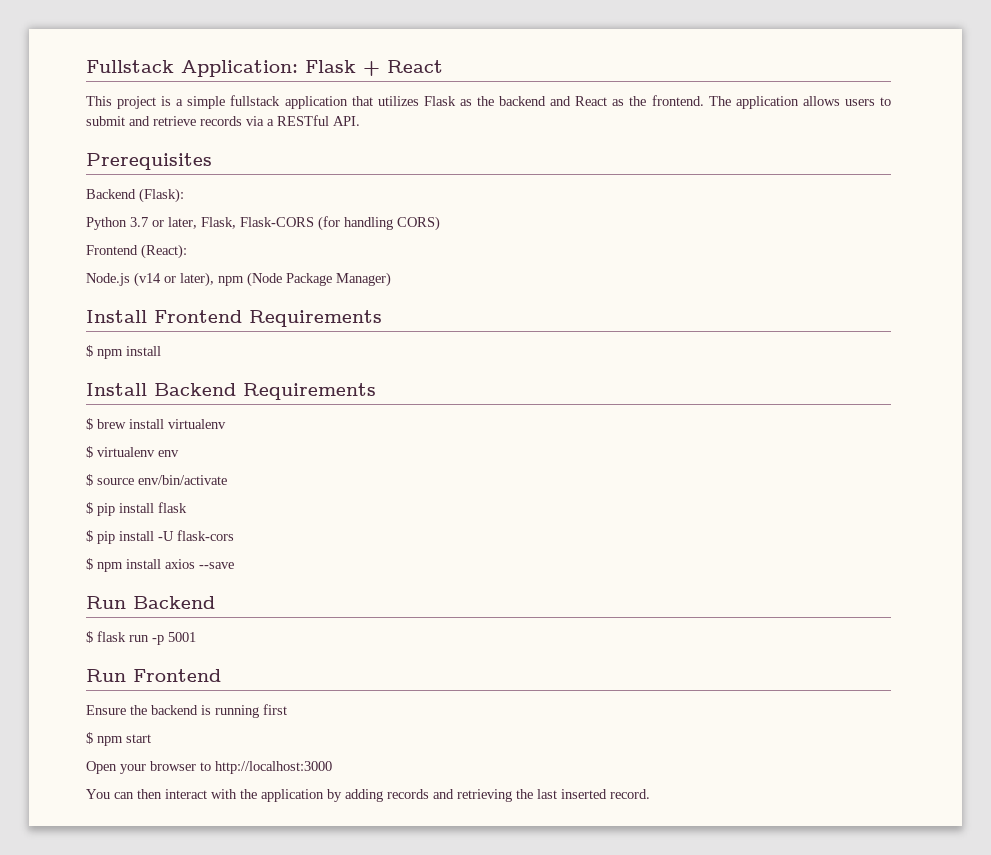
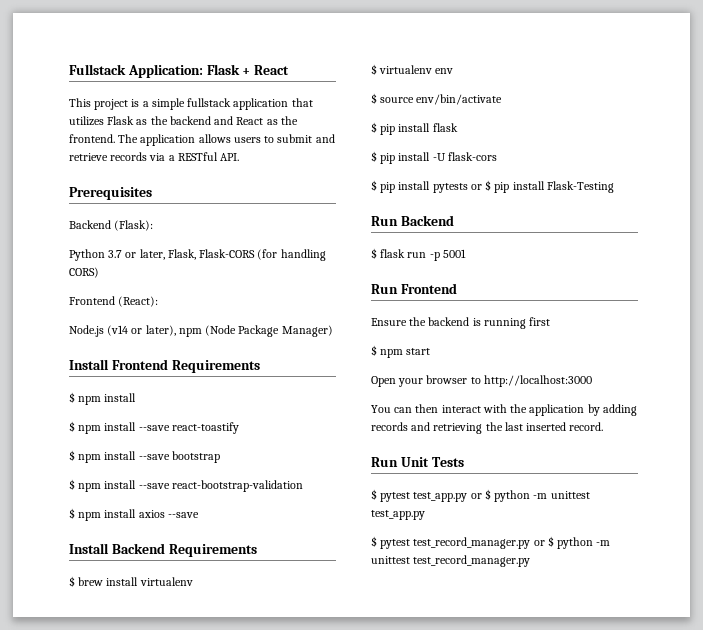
(161, 351) none -> [69,421,239,434] [69,450,220,463] [69,479,303,492] [69,508,199,521] // $ npm install --save react-toastify // $ npm install --save bootstrap // $ npm install --save react-bootstrap-validation // $ npm install axios --save
[97,559,234,572] npm install axios --save -> [380,180,614,193] pip install pytests or $ pip install Flask-Testing
(650, 794) none -> [371,457,464,467] [371,489,590,502] [371,510,425,520] [371,536,611,549] [371,555,531,567] // Run Unit Tests // $ pytest test_app.py or $ python -m unittest test_app.py // $ pytest test_record_manager.py or $ python -m unittest test_record_manager.py

